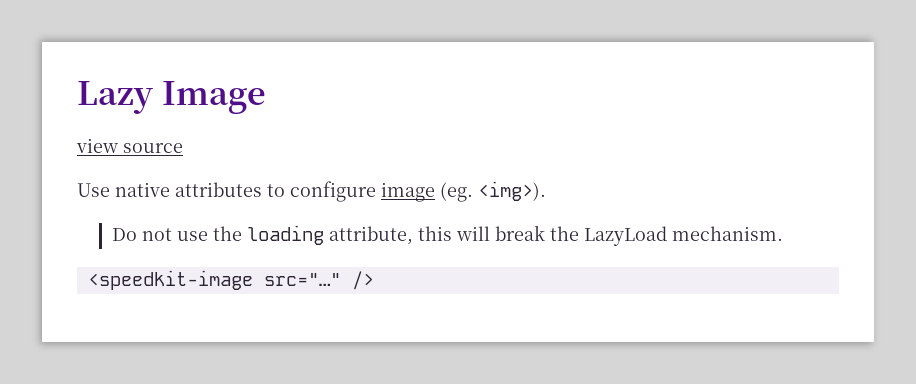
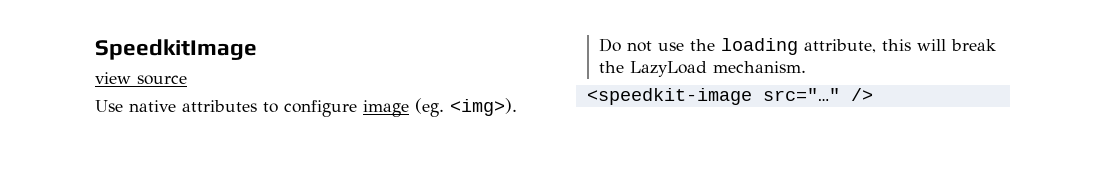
[77,81,266,114] Lazy Image -> [95,39,257,60] SpeedkitImage

